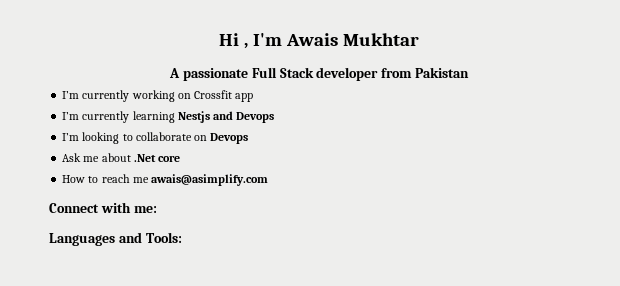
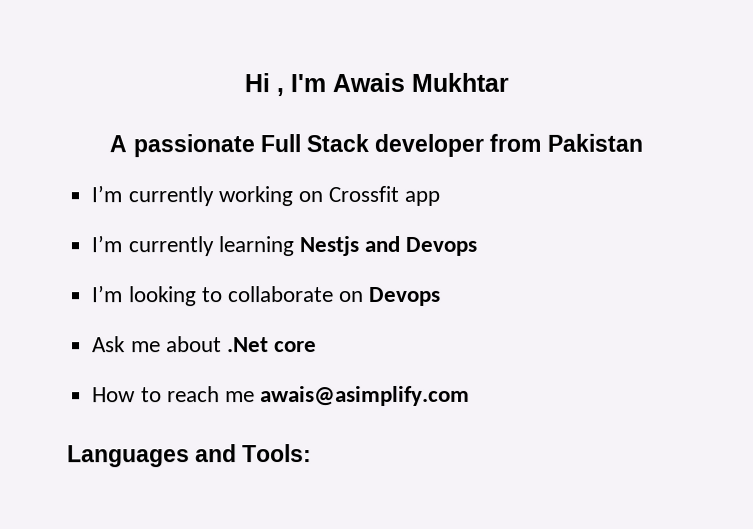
[49,202,157,213] // Connect with me: -> (471, 396) none

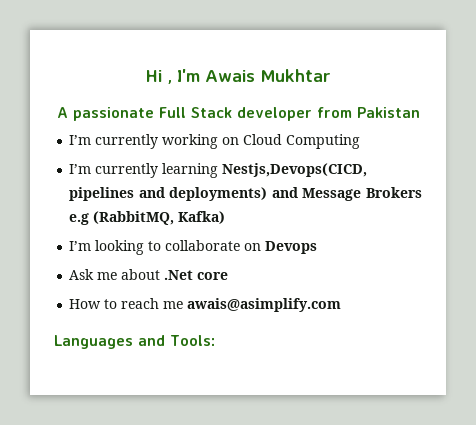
[328,185,441,206] Crossfit app -> [243,134,361,149] Cloud Computing
[298,235,478,257] Nestjs and Devops -> [222,163,368,177] [69,187,422,201] [69,211,226,225] Nestjs,Devops(CICD, pipelines and deployments) and Message Brokers e.g (RabbitMQ, Kafka)

